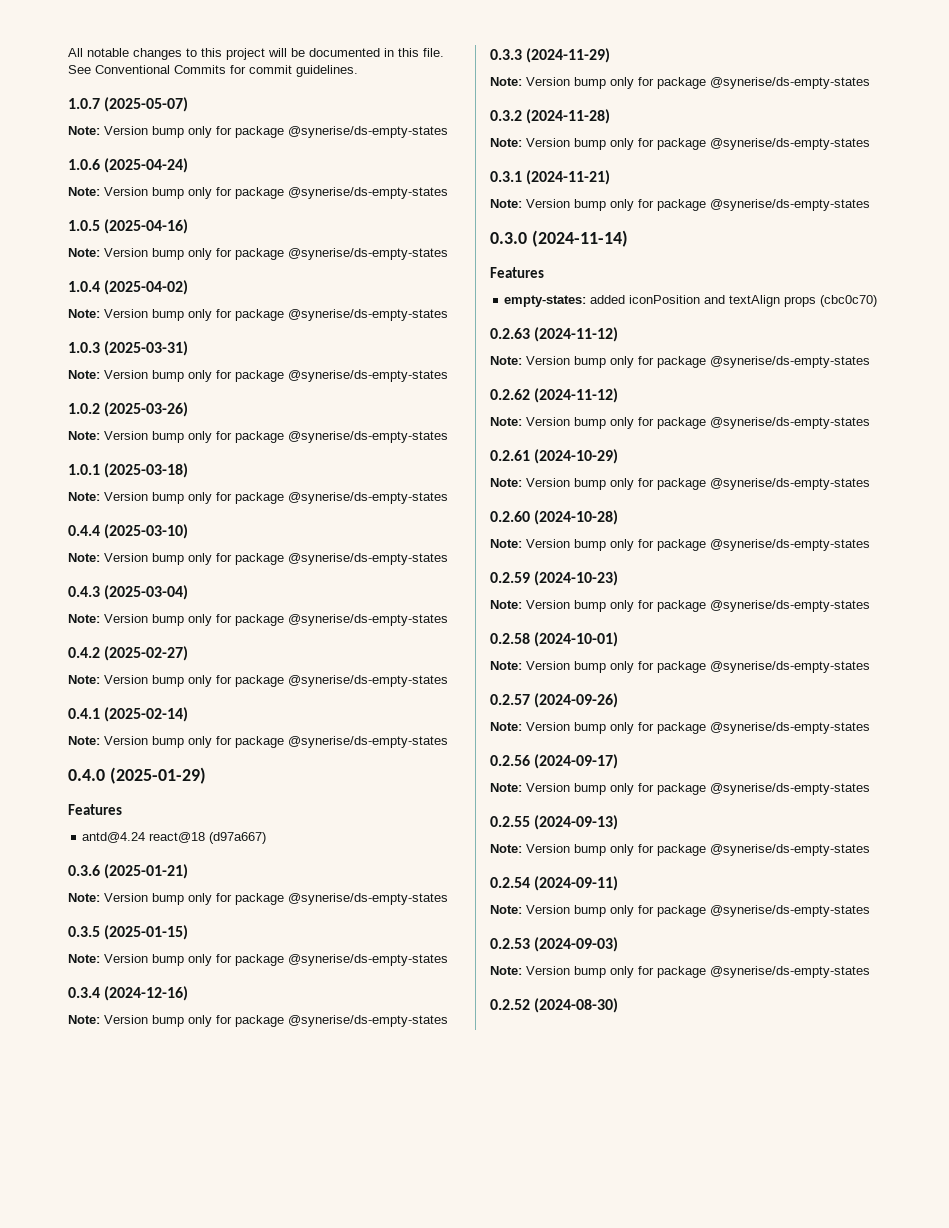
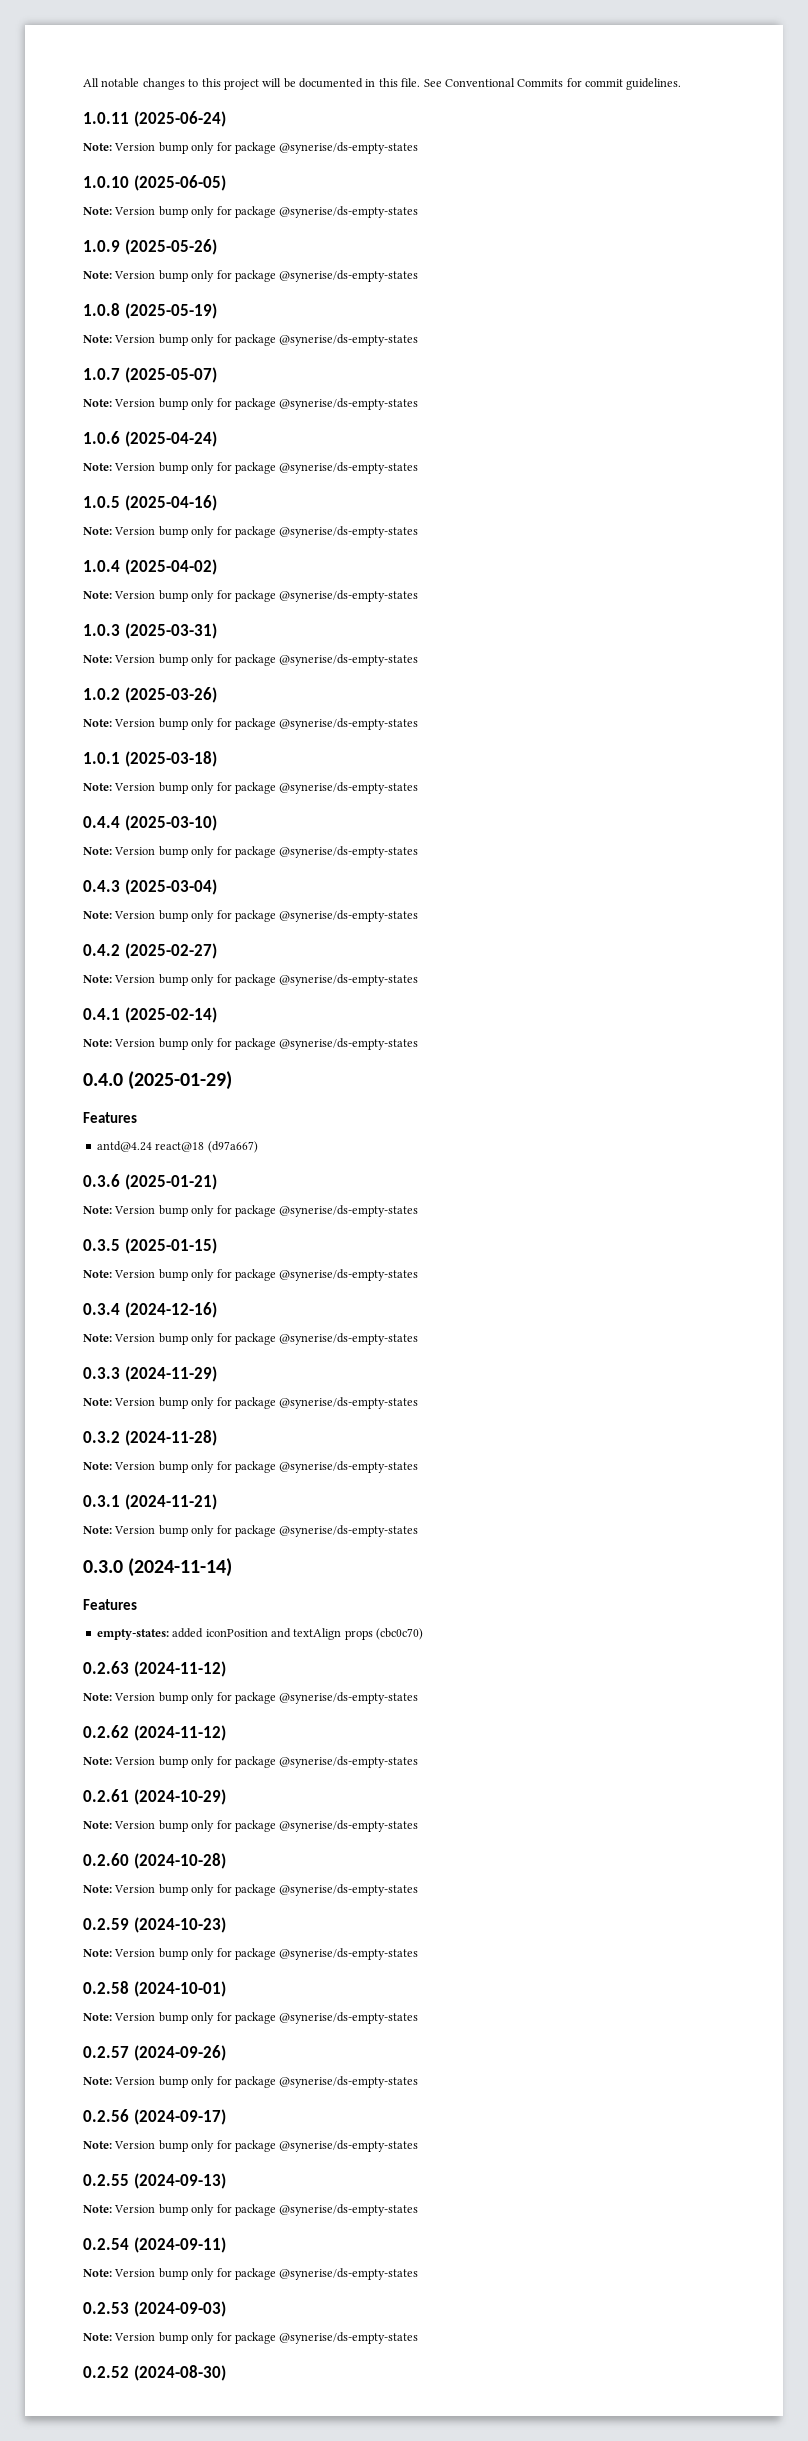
(358, 71) none -> [83,111,226,127] [83,142,419,154] [83,175,226,191] [83,206,419,218] [83,239,217,255] [83,270,419,282] [83,303,217,319] [83,334,419,346] // 1.0.11 (2025-06-24) // Note: Version bump only for package @synerise/ds-empty-states // 1.0.10 (2025-06-05) // Note: Version bump only for package @synerise/ds-empty-states // 1.0.9 (2025-05-26) // Note: Version bump only for package @synerise/ds-empty-states // 1.0.8 (2025-05-19) // Note: Version bump only for package @synerise/ds-empty-states

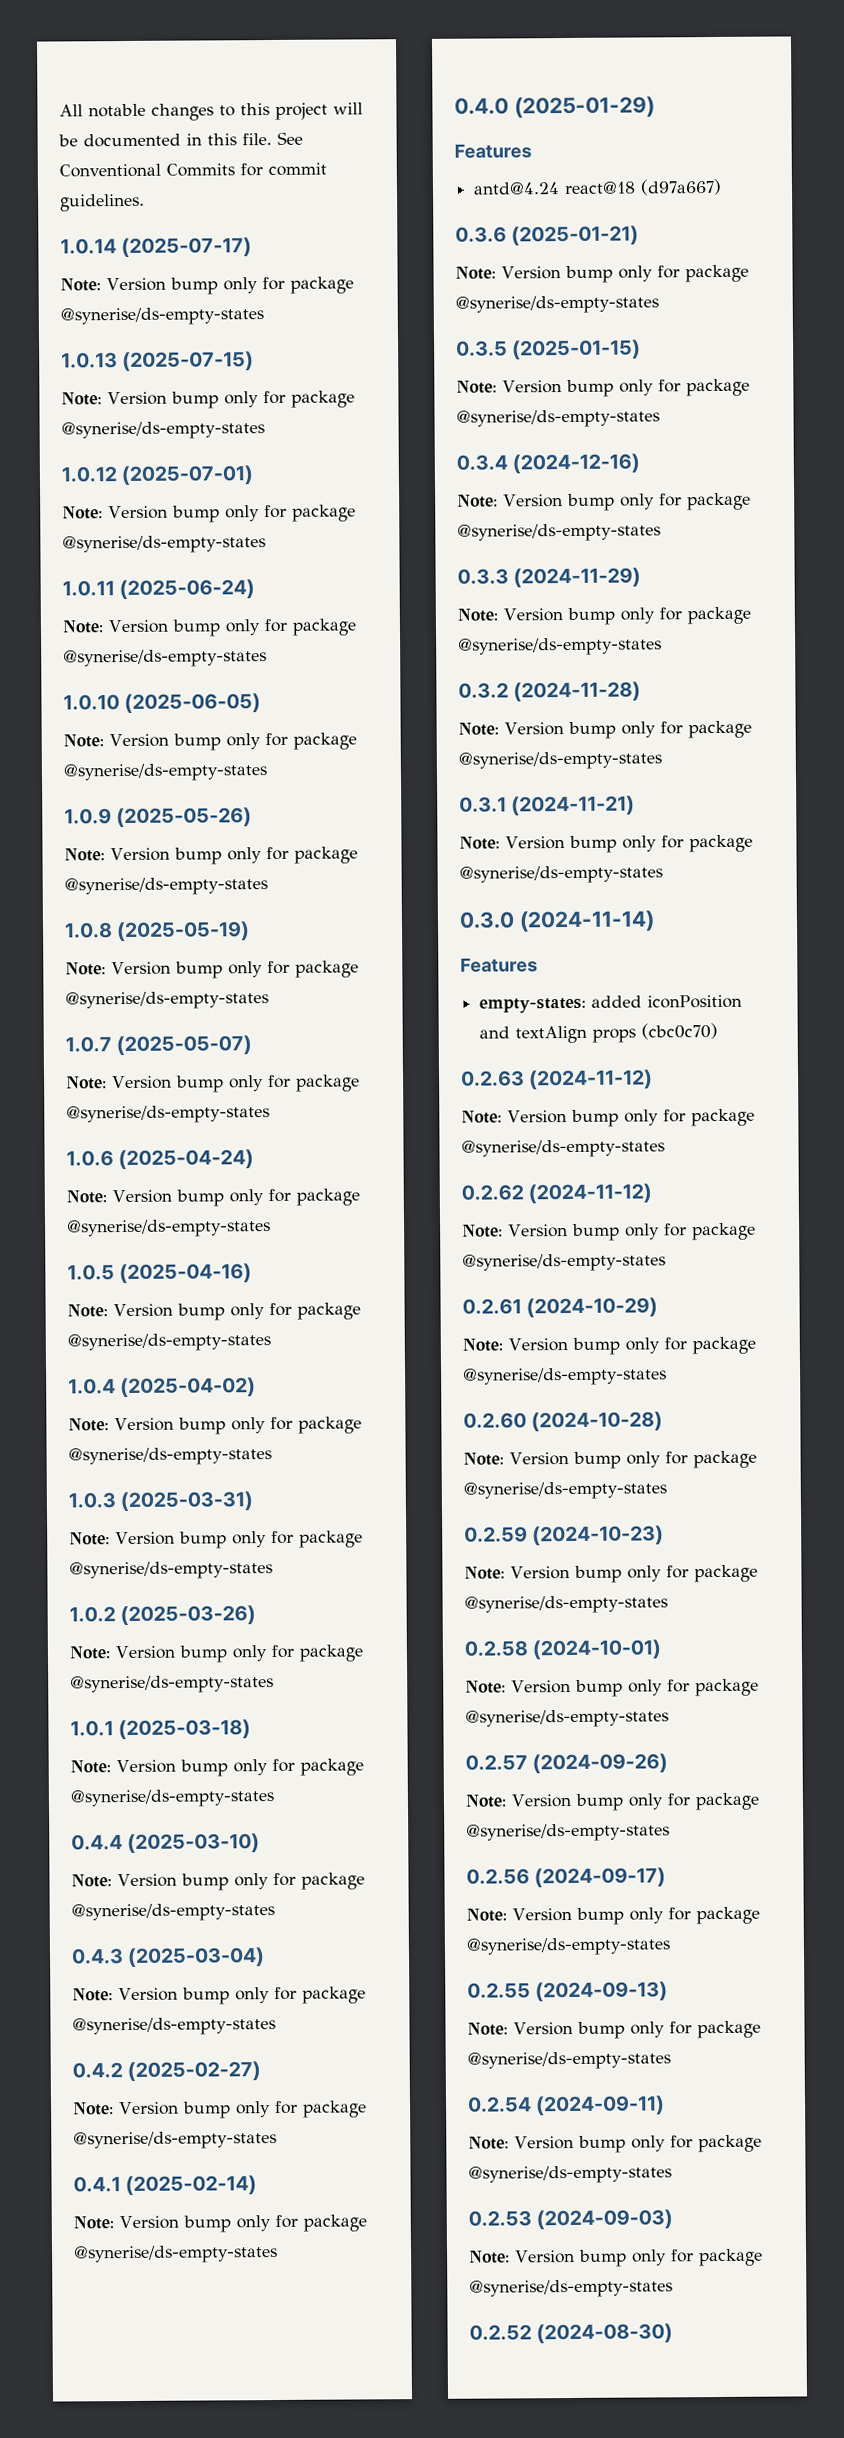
(682, 84) none -> [60,237,253,258] [60,276,354,295] [60,307,264,326] [61,351,255,372] [61,390,355,409] [61,421,265,440] [61,465,254,486] [62,504,356,523] [62,535,266,554] // 1.0.14 (2025-07-17) // Note: Version bump only for package @synerise/ds-empty-states // 1.0.13 (2025-07-15) // Note: Version bump only for package @synerise/ds-empty-states // 1.0.12 (2025-07-01) // Note: Version bump only for package @synerise/ds-empty-states

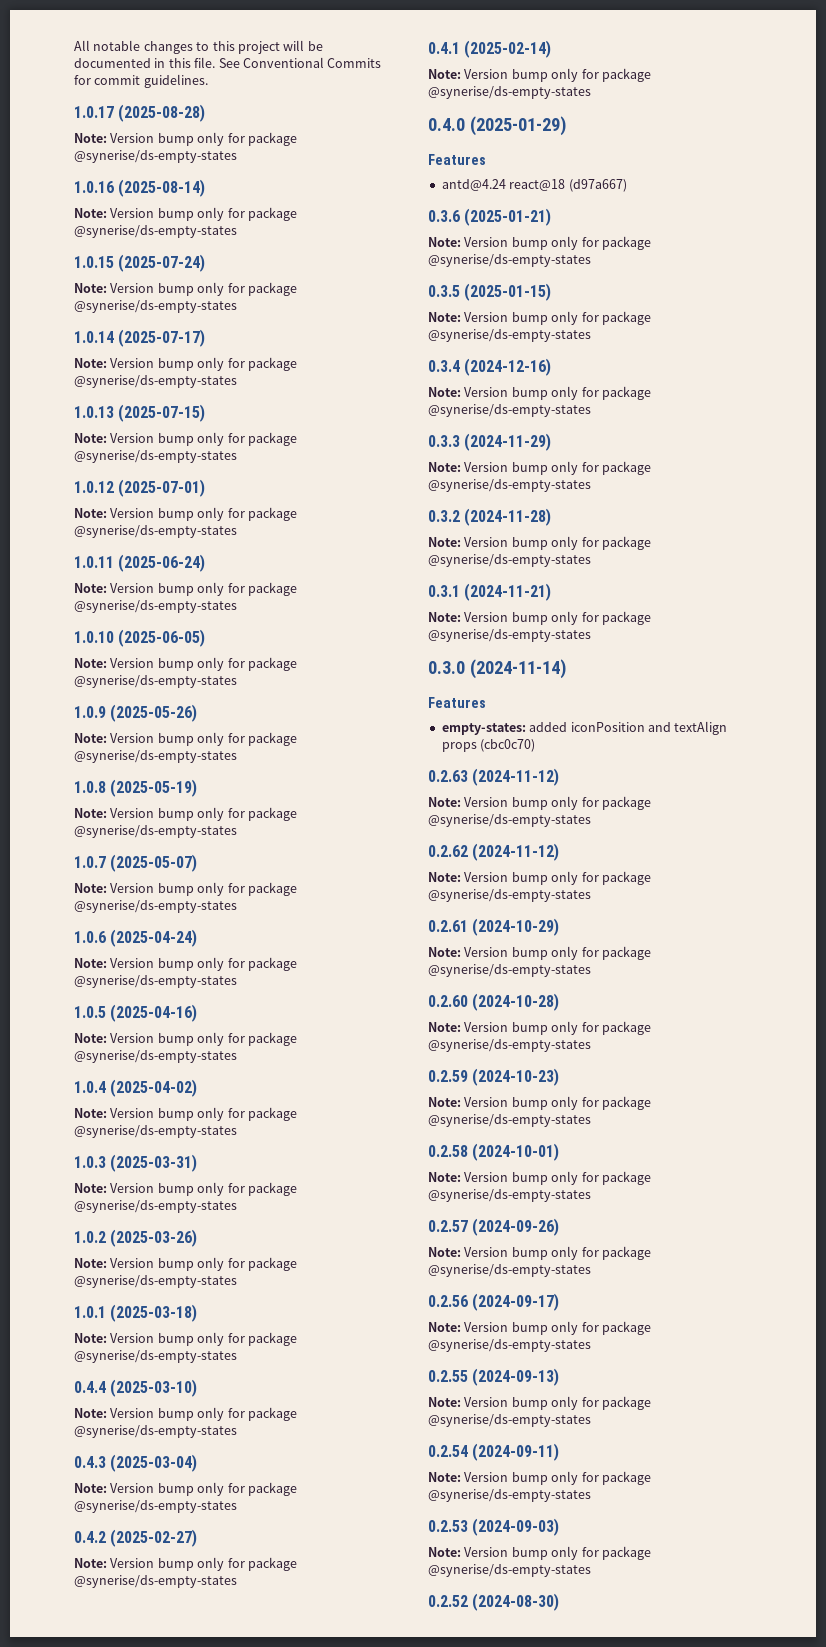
(145, 202) none -> [74,104,206,122] [74,132,297,146] [74,150,237,163] [74,179,206,197] [74,207,297,221] [74,225,237,238] [74,254,206,272] [74,282,297,296] [74,300,237,313] // 1.0.17 (2025-08-28) // Note: Version bump only for package @synerise/ds-empty-states // 1.0.16 (2025-08-14) // Note: Version bump only for package @synerise/ds-empty-states // 1.0.15 (2025-07-24) // Note: Version bump only for package @synerise/ds-empty-states

